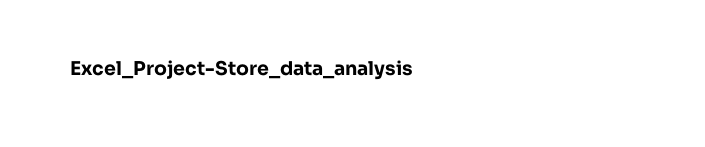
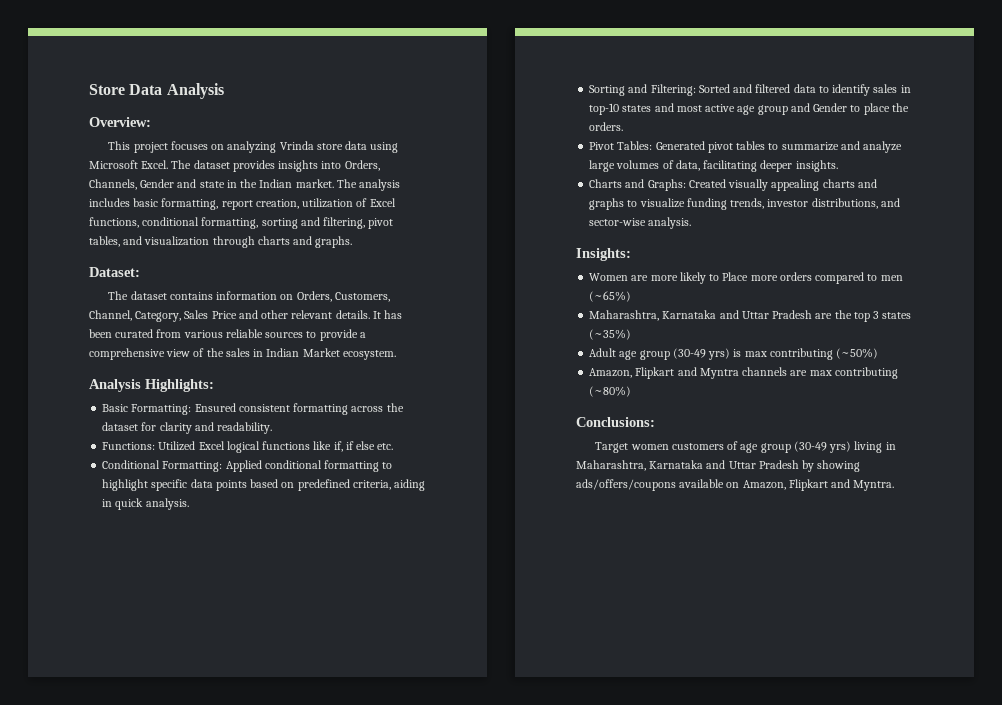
[70,60,413,80] Excel_Project-Store_data_analysis -> [89,83,224,99] [89,117,151,127] [108,141,399,153] [89,160,380,172] [89,179,401,191] [89,198,396,210] [89,217,394,229] [89,236,353,248] [89,267,140,277] [108,291,390,302] [89,310,403,322] [89,329,366,341] [89,348,396,360] [89,379,214,392] [102,403,404,415] [102,422,273,434] [102,441,394,453] [102,460,393,472] [102,479,426,491] [102,498,189,510] [589,84,911,96] [589,103,909,115] [589,122,624,131] [589,141,903,153] [589,160,838,172] [589,179,877,191] [589,198,900,210] [589,217,692,229] [576,248,631,261] [589,272,903,284] [589,291,632,302] [589,310,912,322] [589,329,632,340] [589,348,879,360] [589,367,898,379] [589,386,632,397] [576,417,655,427] [595,441,896,453] [576,460,861,472] [576,479,895,491] Store Data Analysis // Overview: // This project focuses on analyzing Vrinda store data using Microsoft Excel. The dataset provides insights into Orders, Channels, Gender and state in the Indian market. The analysis includes basic formatting, report creation, utilization of Excel functions, conditional formatting, sorting and filtering, pivot tables, and visualization through charts and graphs. // Dataset: // The dataset contains information on Orders, Customers, Channel, Category, Sales Price and other relevant details. It has been curated from various reliable sources to provide a comprehensive view of the sales in Indian Market ecosystem. // Analysis Highlights: // Basic Formatting: Ensured consistent formatting across the dataset for clarity and readability. // Functions: Utilized Excel logical functions like if, if else etc. // Conditional Formatting: Applied conditional formatting to highlight specific data points based on predefined criteria, aiding in quick analysis. // Sorting and Filtering: Sorted and filtered data to identify sales in top-10 states and most active age group and Gender to place the orders. // Pivot Tables: Generated pivot tables to summarize and analyze large volumes of data, facilitating deeper insights. // Charts and Graphs: Created visually appealing charts and graphs to visualize funding trends, investor distributions, and sector-wise analysis. // Insights: // Women are more likely to Place more orders compared to men (~65%) // Maharashtra, Karnataka and Uttar Pradesh are the top 3 states (~35%) // Adult age group (30-49 yrs) is max contributing (~50%) // Amazon, Flipkart and Myntra channels are max contributing (~80%) // Conclusions: // Target women customers of age group (30-49 yrs) living in Maharashtra, Karnataka and Uttar Pradesh by showing ads/offers/coupons available on Amazon, Flipkart and Myntra.

